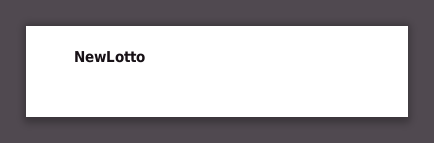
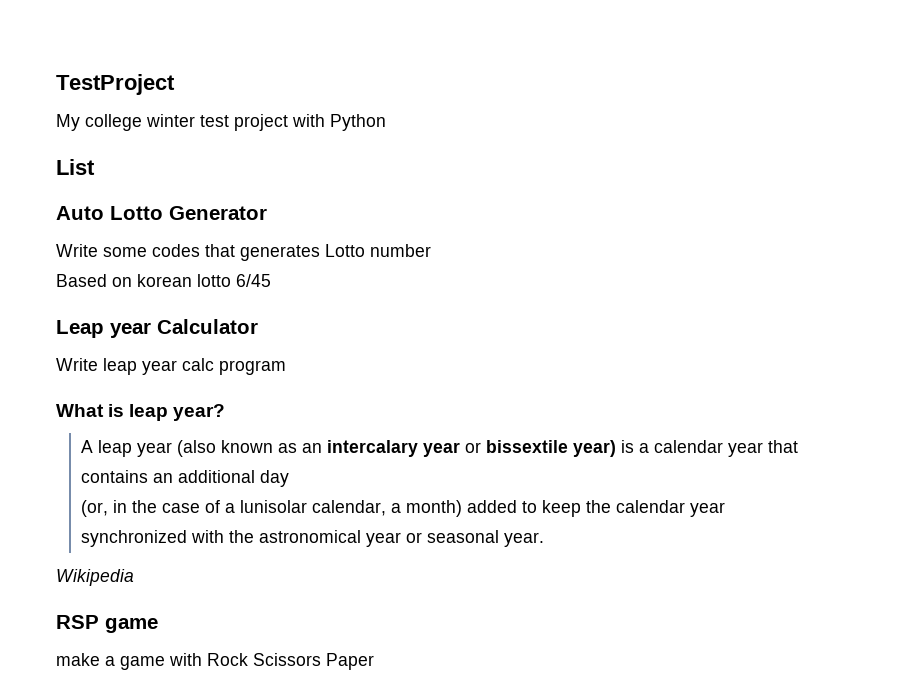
[74,51,145,63] NewLotto -> [56,74,175,95] [56,114,386,131] [56,159,95,175] [56,206,267,220] [56,244,431,261] [56,274,271,287] [56,319,258,338] [56,358,286,375] [56,404,226,421] [80,440,798,457] [80,470,289,487] [80,500,725,517] [80,530,544,547] [56,569,134,586] [56,615,158,633] [56,653,374,670] TestProject // My college winter test project with Python // List // Auto Lotto Generator // Write some codes that generates Lotto number // Based on korean lotto 6/45 // Leap year Calculator // Write leap year calc program // What is leap year? // A leap year (also known as an intercalary year or bissextile year) is a calendar year that contains an additional day // (or, in the case of a lunisolar calendar, a month) added to keep the calendar year synchronized with the astronomical year or seasonal year. // Wikipedia // RSP game // make a game with Rock Scissors Paper

